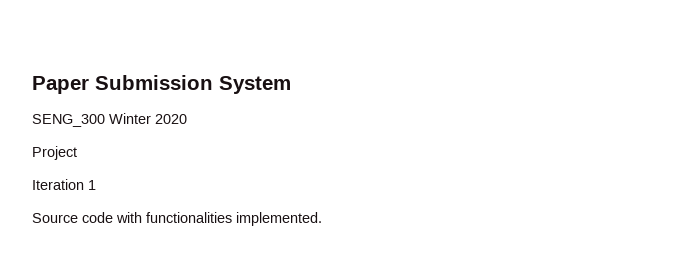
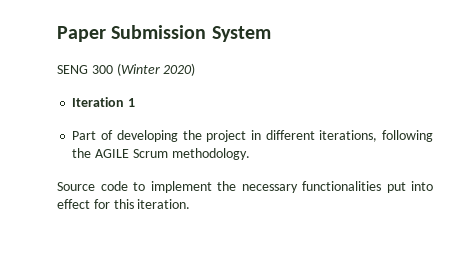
[32,113,187,127] [32,146,77,160] [32,179,96,190] [32,212,322,226] SENG_300 Winter 2020 // Project // Iteration 1 // Source code with functionalities implemented. -> [57,63,196,76] [72,97,136,107] [72,130,433,142] [72,148,250,160] [57,181,433,193] [57,199,191,209] SENG 300 (Winter 2020) // Iteration 1 // Part of developing the project in different iterations, following the AGILE Scrum methodology. // Source code to implement the necessary functionalities put into effect for this iteration.

